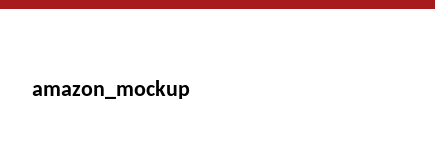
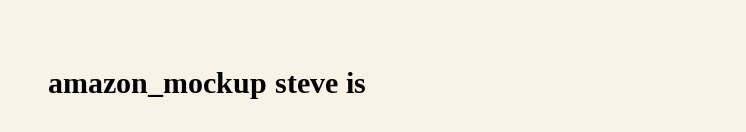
(190, 89) none -> [275,72,367,93] steve is

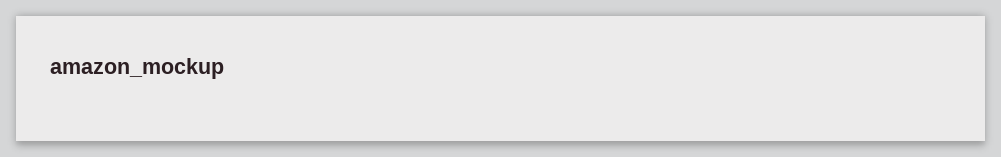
[275,72,367,93] steve is -> (224, 68) none

